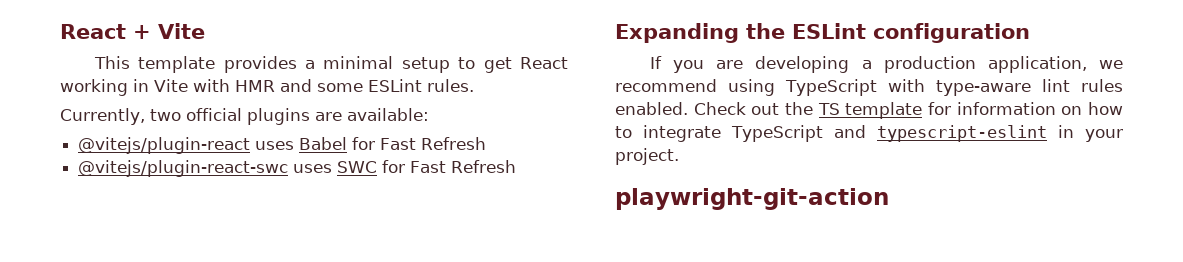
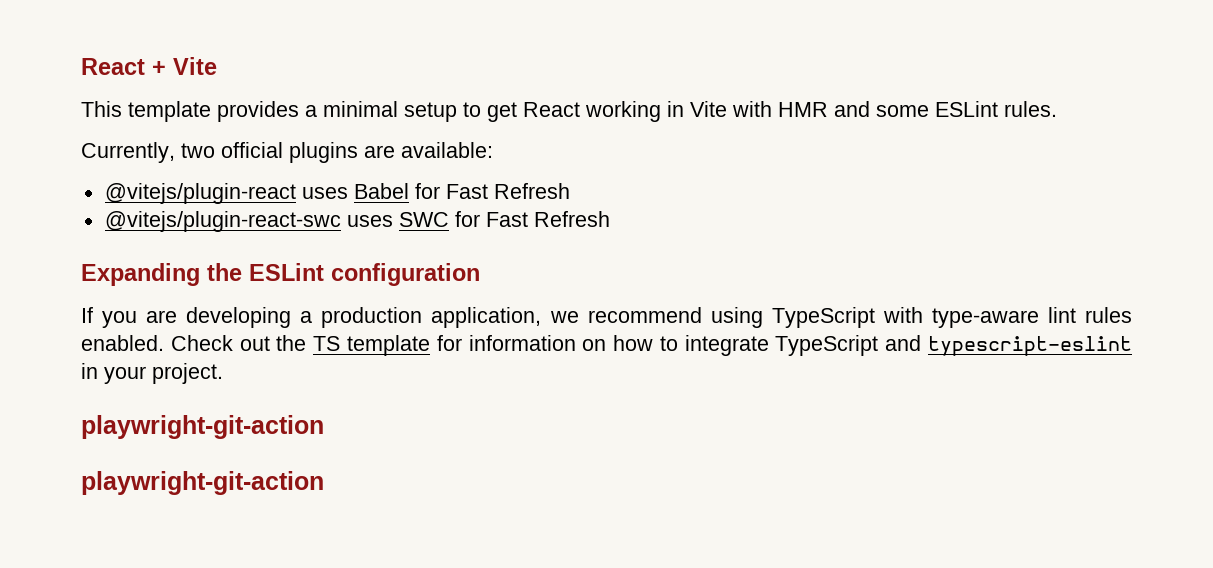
(889, 199) none -> [81,471,324,495] // playwright-git-action

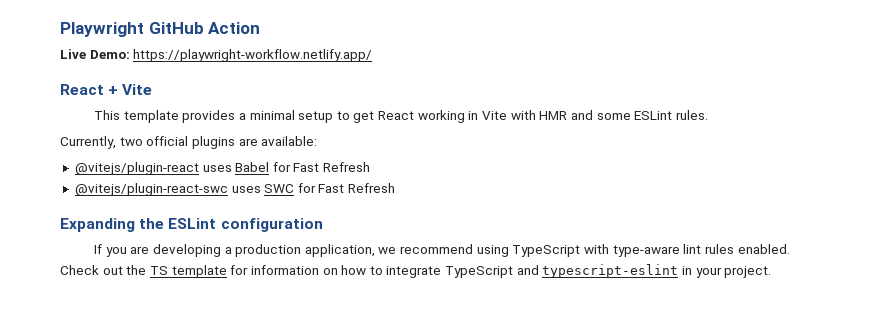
(81, 66) none -> [60,22,261,37] [60,49,373,62] Playwright GitHub Action // Live Demo: https://playwright-workflow.netlify.app/ //
[81,415,324,439] [81,471,324,495] // playwright-git-action // playwright-git-action -> (772, 272) none

